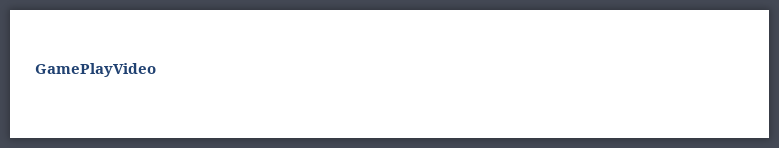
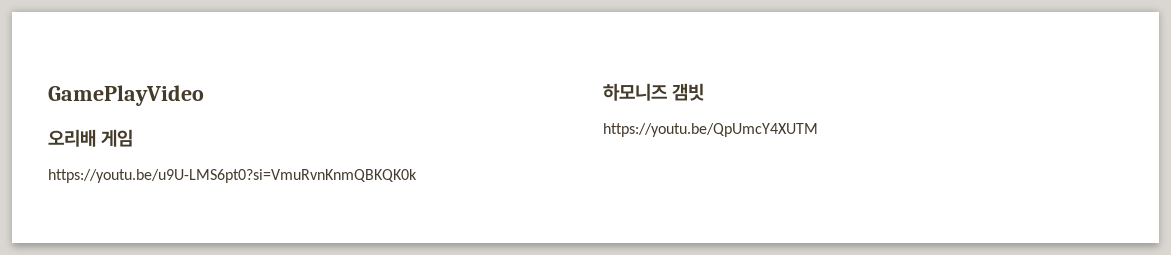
(156, 70) none -> [48,129,134,147] [48,169,417,183] [603,83,705,101] [603,123,818,137] // 오리배 게임 // https://youtu.be/u9U-LMS6pt0?si=VmuRvnKnmQBKQK0k // 하모니즈 갬빗 // https://youtu.be/QpUmcY4XUTM

